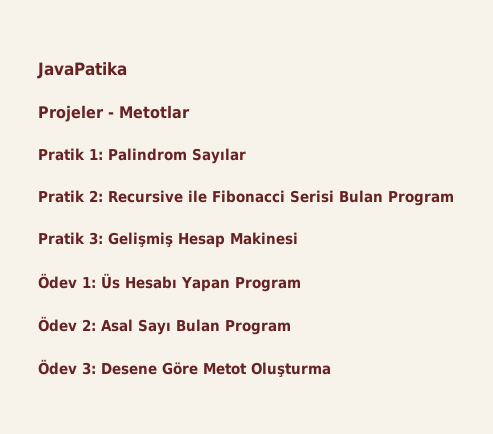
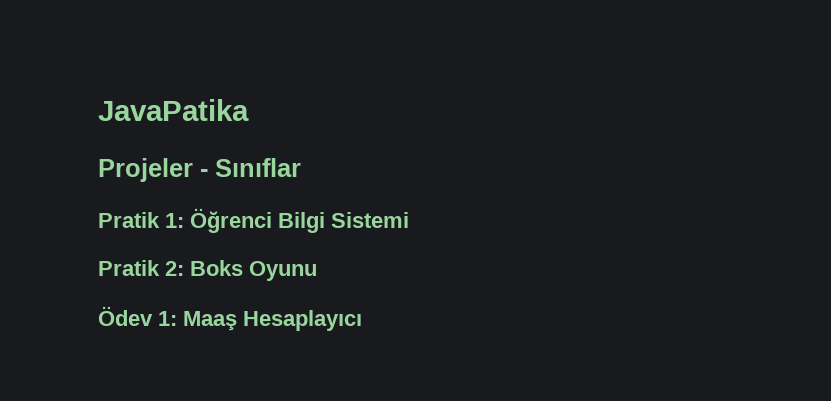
[119,105,190,119] Metotlar -> [215,158,301,177] Sınıflar
[108,148,246,164] Palindrom Sayılar -> [190,208,409,233] Öğrenci Bilgi Sistemi
[108,190,454,206] [38,232,298,248] [38,273,301,292] [38,316,291,335] [38,359,331,377] Recursive ile Fibonacci Serisi Bulan Program // Pratik 3: Gelişmiş Hesap Makinesi // Ödev 1: Üs Hesabı Yapan Program // Ödev 2: Asal Sayı Bulan Program // Ödev 3: Desene Göre Metot Oluşturma -> [190,260,317,281] [98,306,362,331] Boks Oyunu // Ödev 1: Maaş Hesaplayıcı

